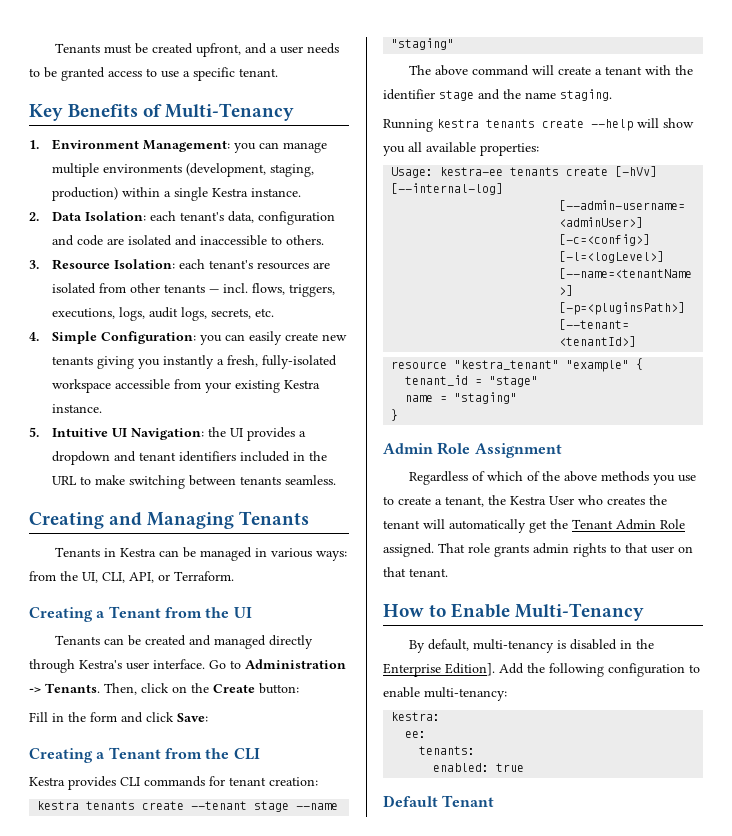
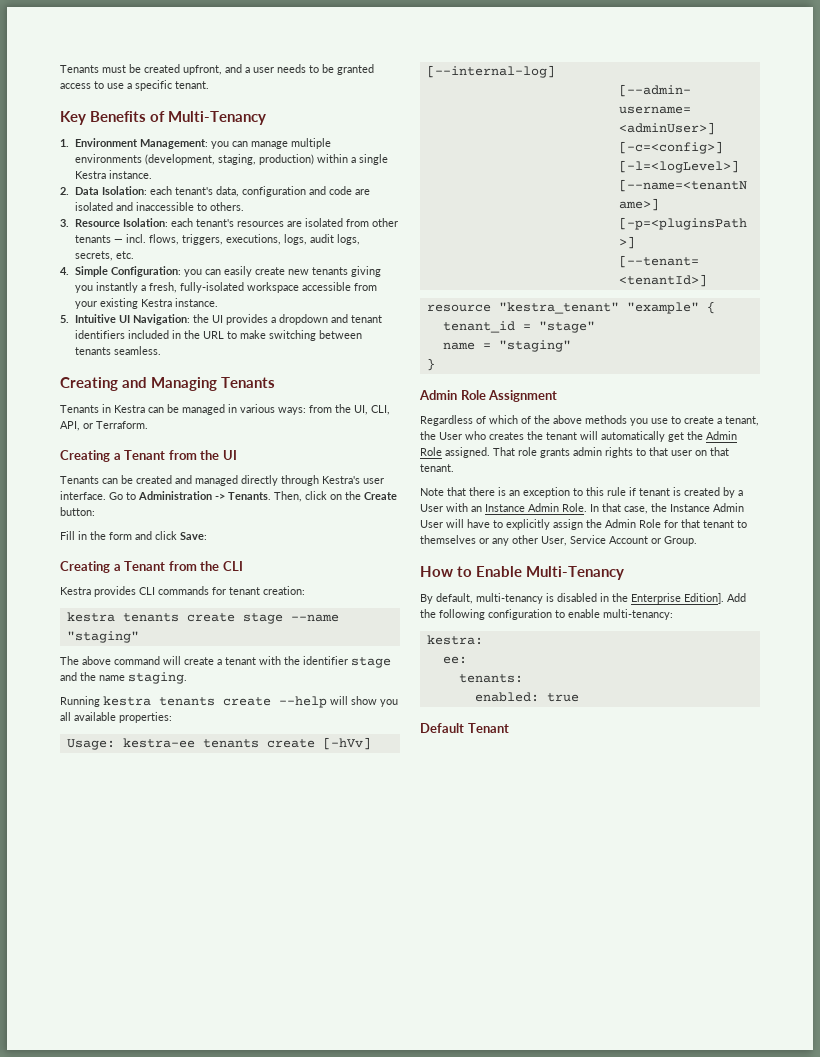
[191,801,248,810] --tenant -> (235, 617) none
[510,496,546,505] Kestra -> (436, 435) none
[572,519,613,529] Tenant -> (703, 435) none
(448, 572) none -> [420,487,743,498] [420,503,744,514] [420,519,747,530] [420,535,697,546] // Note that there is an exception to this rule if tenant is created by a User with an Instance Admin Role. In that case, the Instance Admin User will have to explicitly assign the Admin Role for that tenant to themselves or any other User, Service Account or Group.

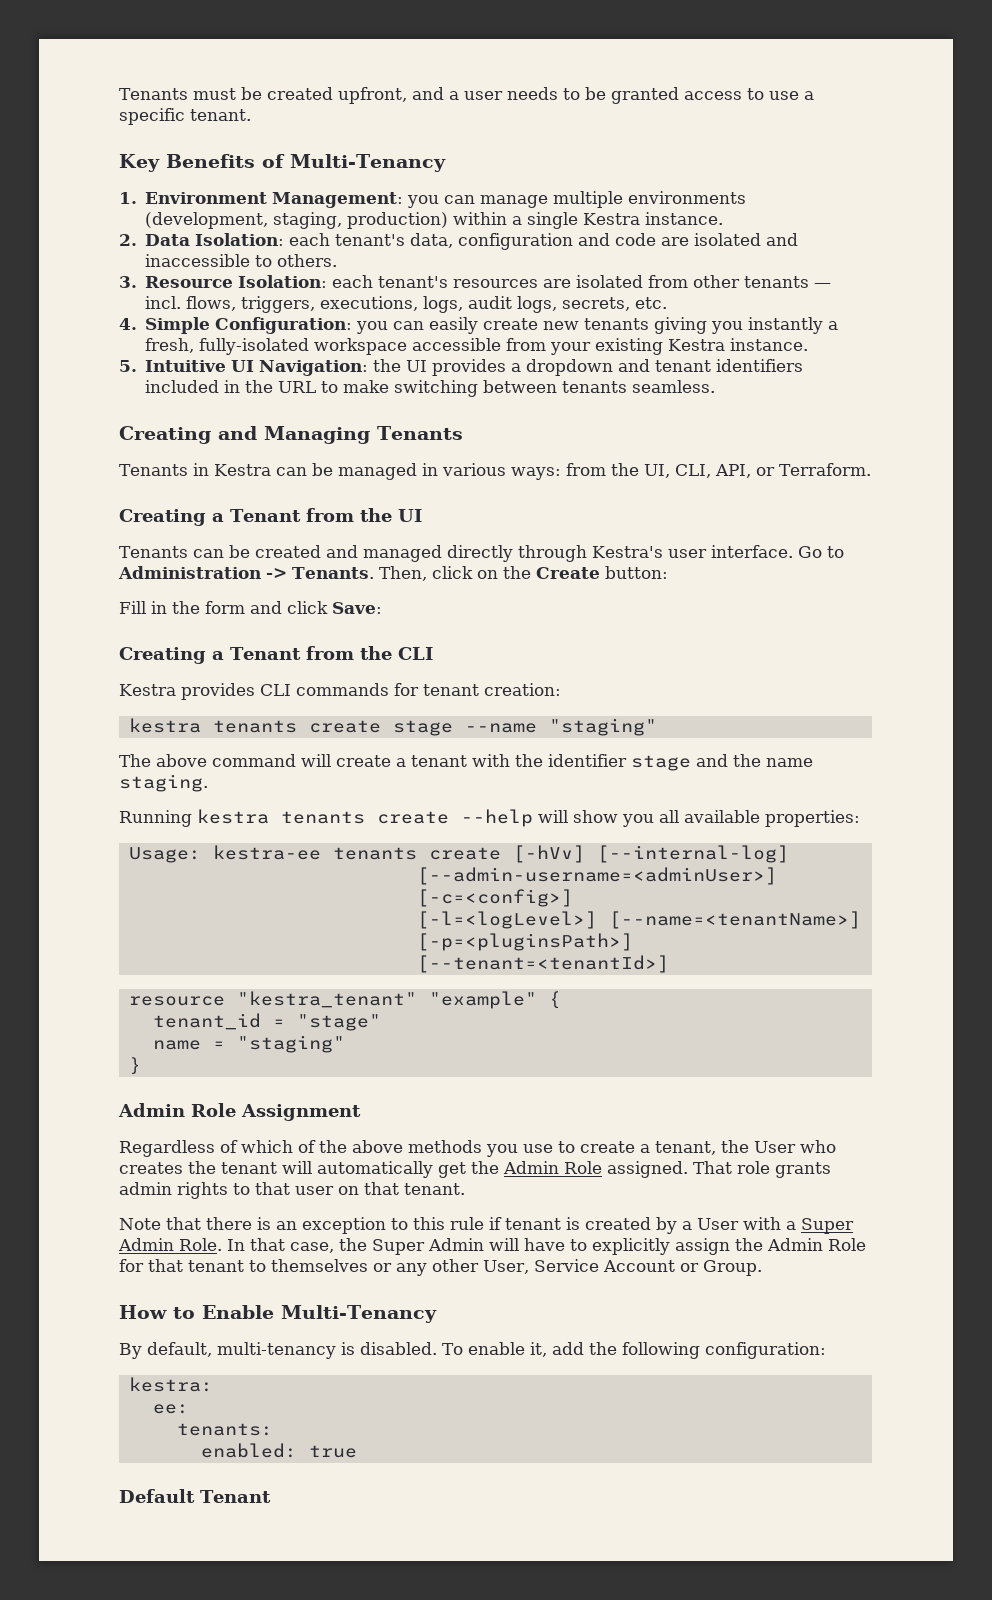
[471,504,525,512] an Instance -> [786,1218,854,1234] a Super
[670,503,744,512] [420,520,443,528] Instance Admin User -> [372,1238,484,1255] Super Admin
[557,593,746,604] [420,609,673,620] disabled in the Enterprise Edition]. Add the following configuration to enable multi-tenancy: -> [360,1342,826,1359] disabled. To enable it, add the following configuration:

